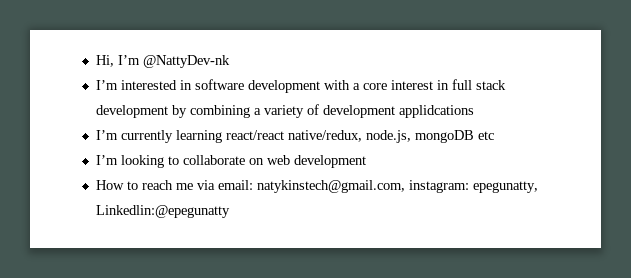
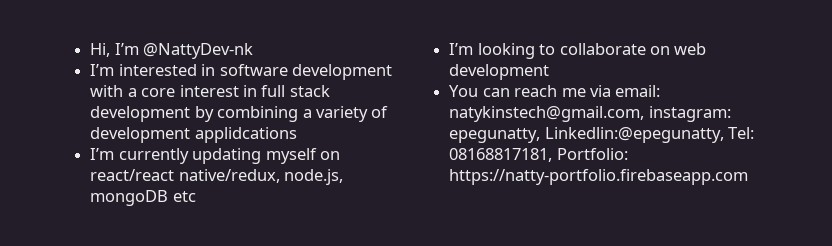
[175,130,222,143] learning -> [192,148,340,164] updating myself on
[95,180,138,190] How to -> [449,85,510,97] You can
[95,205,230,218] Linkedlin:@epegunatty -> [544,127,755,143] [449,148,628,162] [449,169,749,185] Linkedlin:@epegunatty, Tel: 08168817181, Portfolio: https://natty-portfolio.firebaseapp.com

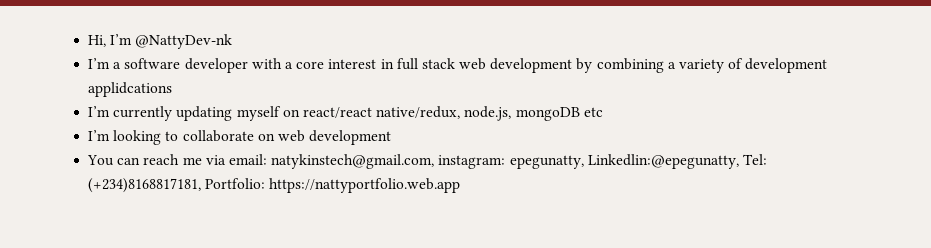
[118,64,392,80] interested in software development -> [113,58,248,73] a software developer
(330, 91) none -> [459,58,487,70] web
[449,148,628,162] [449,169,749,185] 08168817181, Portfolio: https://natty-portfolio.firebaseapp.com -> [88,178,461,193] (+234)8168817181, Portfolio: https://nattyportfolio.web.app

